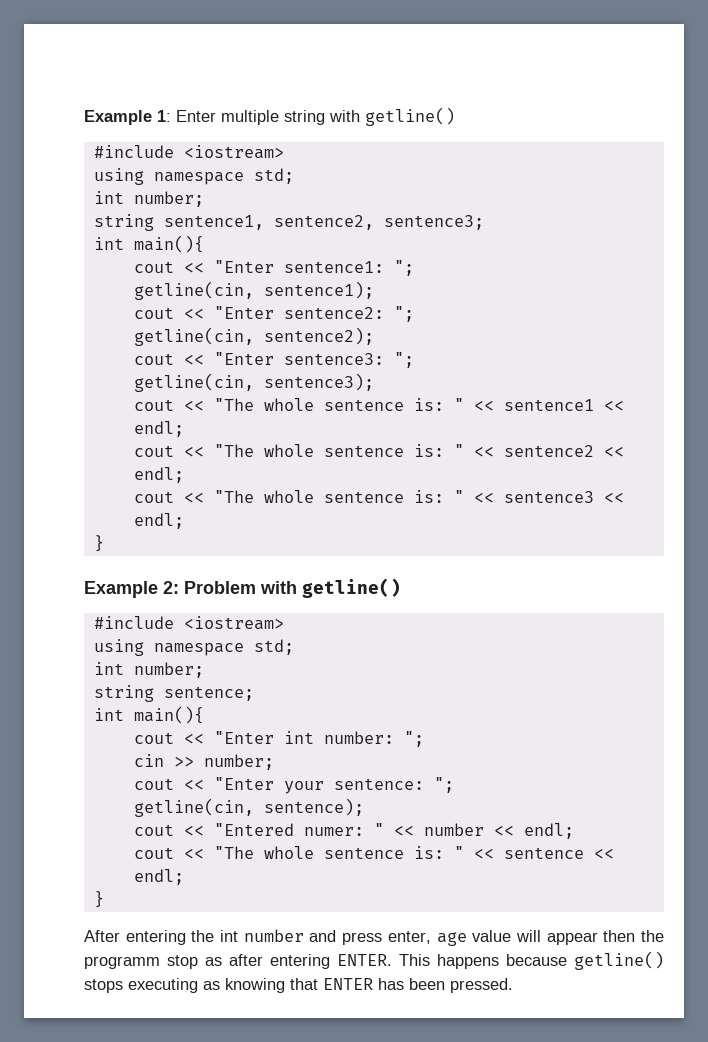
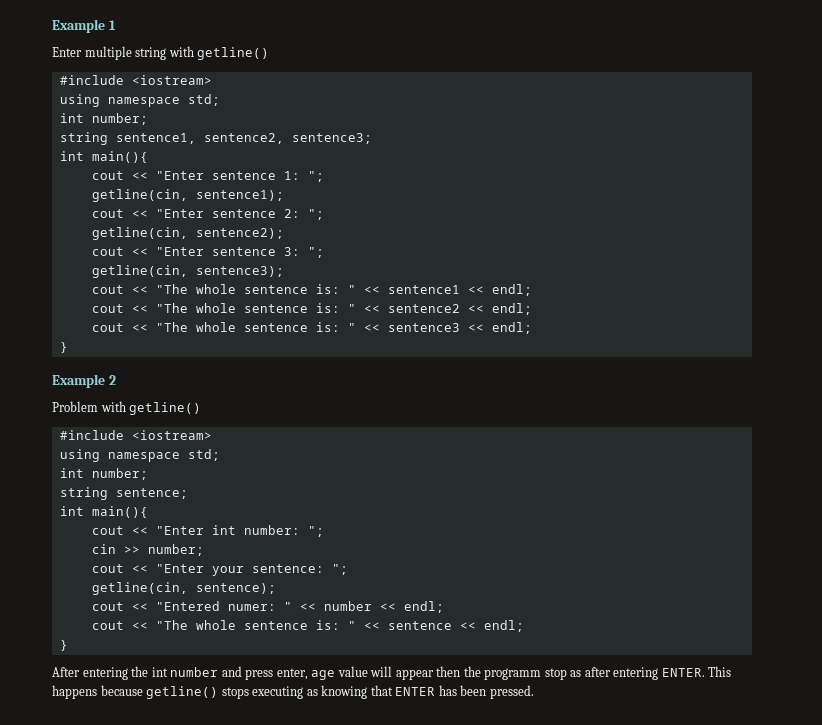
[84,110,171,125] Example 1: -> [52,19,116,33] Example 1 //
[283,261,384,273] sentence1: -> [211,171,300,180] sentence 1:
[283,307,384,319] sentence2: -> [211,209,300,218] sentence 2:
[283,353,384,365] sentence3: -> [211,247,300,256] sentence 3:
[163,581,179,594] 2: -> [108,375,116,385] 2 //

